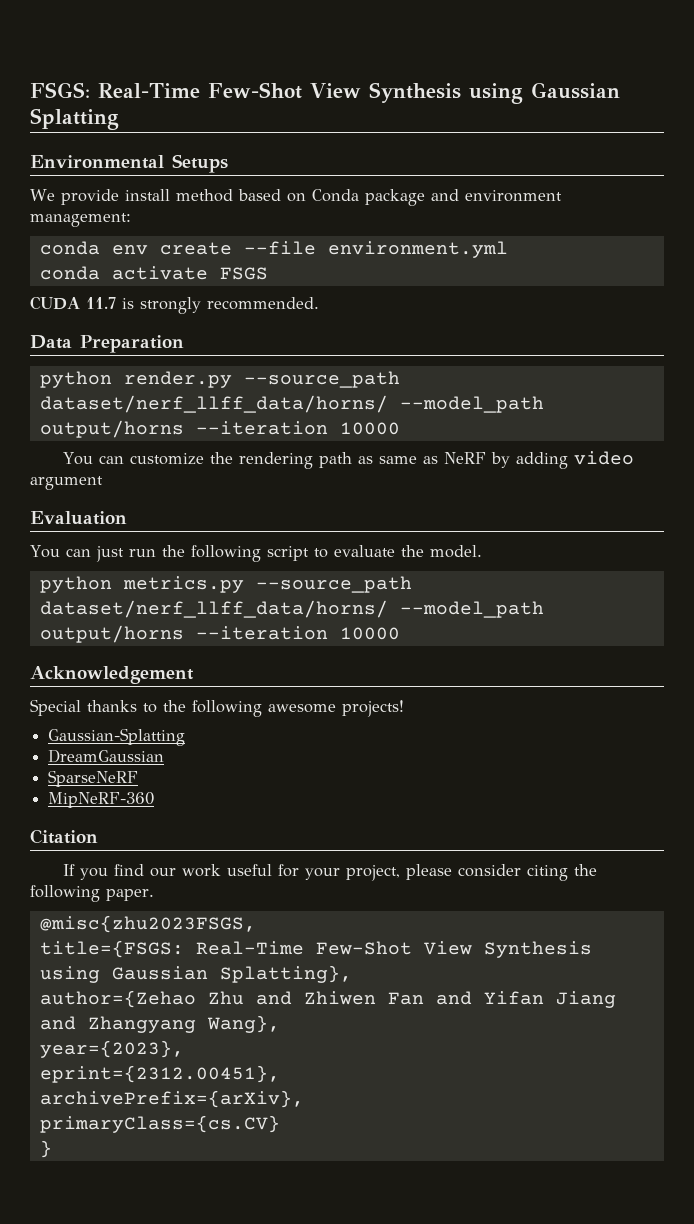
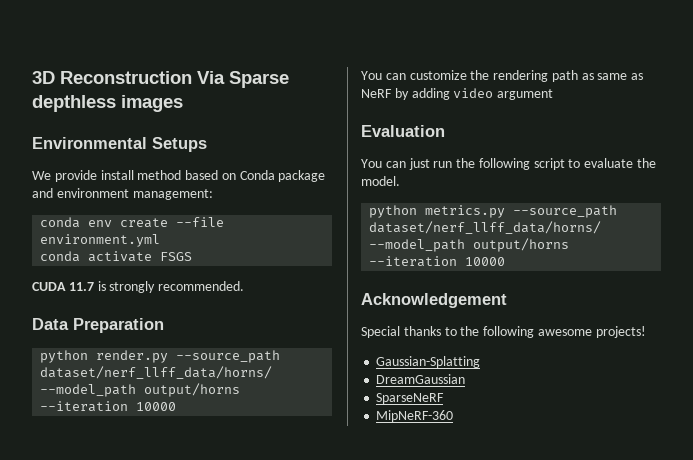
[30,82,620,104] [30,108,119,130] FSGS: Real-Time Few-Shot View Synthesis using Gaussian Splatting -> [32,71,289,88] [32,95,183,112] 3D Reconstruction Via Sparse depthless images
[30,829,98,844] [62,864,597,881] [30,885,154,902] [39,915,256,933] [39,940,592,958] [39,965,352,983] [39,990,616,1008] [39,1015,280,1033] [39,1040,184,1058] [39,1065,280,1083] [39,1090,304,1108] [39,1115,280,1133] [39,1140,52,1158] // Citation // If you find our work useful for your project, please consider citing the following paper. // @misc{zhu2023FSGS, // title={FSGS: Real-Time Few-Shot View Synthesis using Gaussian Splatting}, // author={Zehao Zhu and Zhiwen Fan and Yifan Jiang and Zhangyang Wang}, // year={2023}, // eprint={2312.00451}, // archivePrefix={arXiv}, // primaryClass={cs.CV} // } -> (454, 416) none

